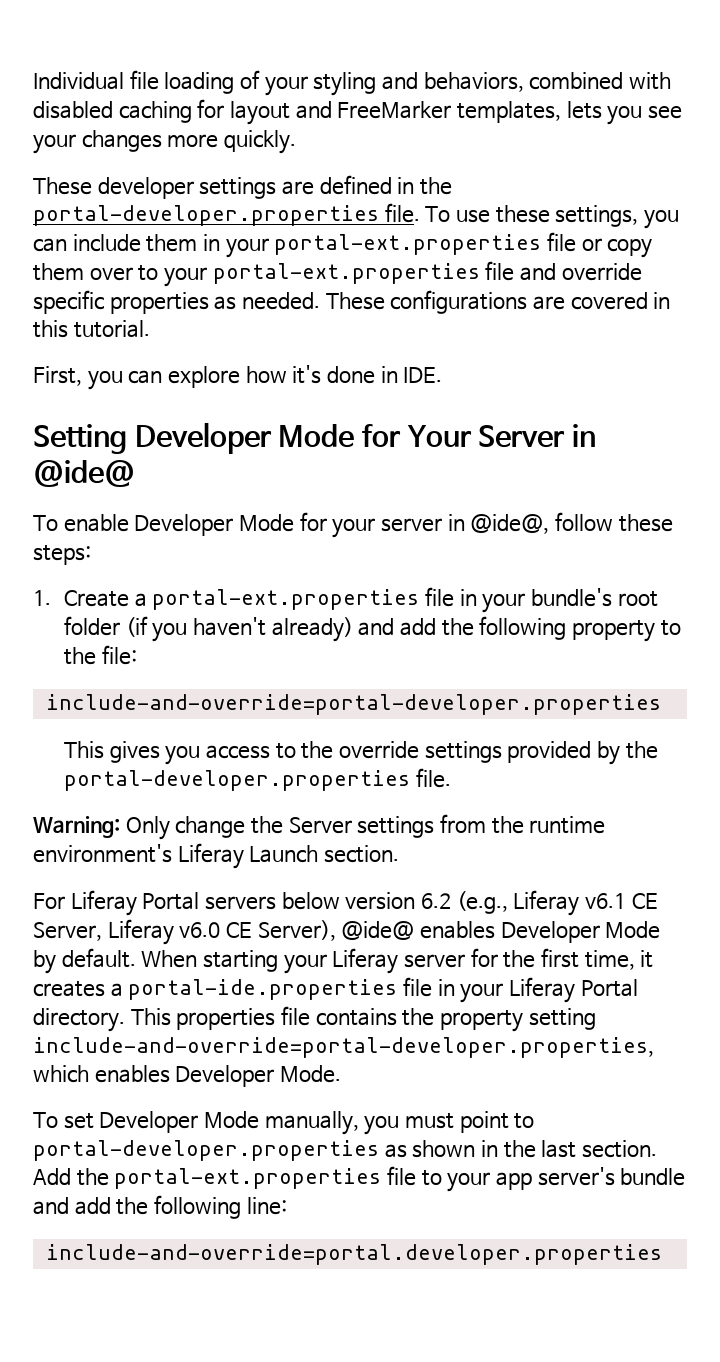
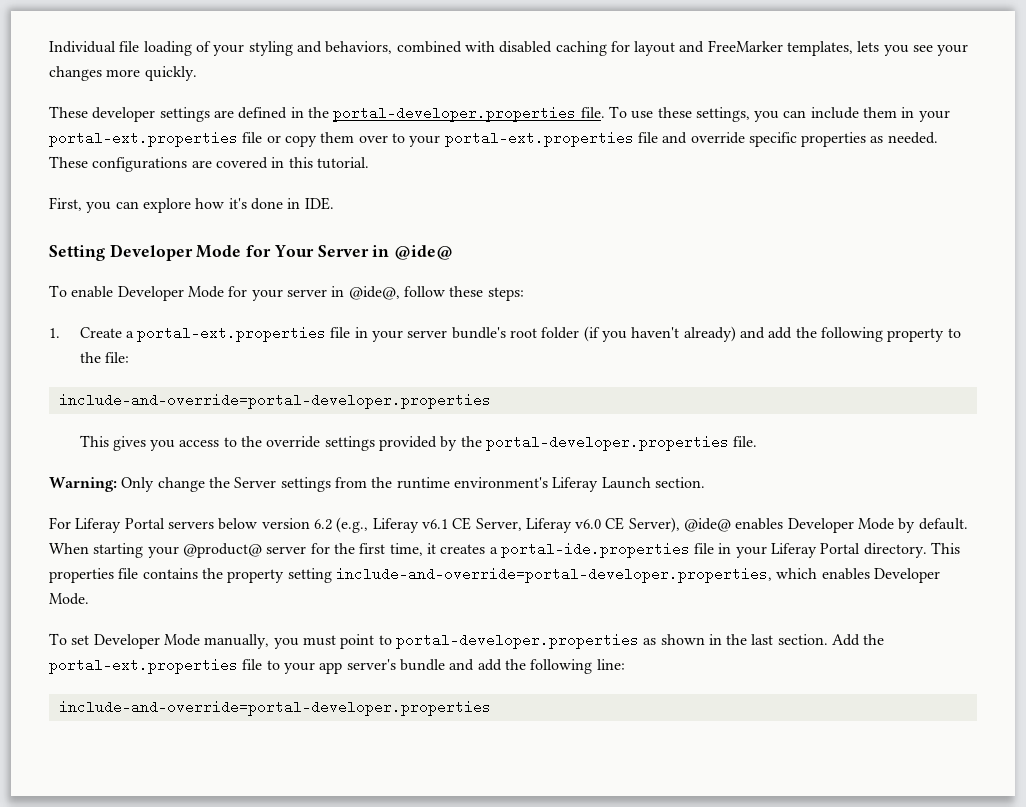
(526, 603) none -> [407,330,448,338] server
[332,948,399,974] Liferay -> [182,543,262,558] @product@
[45,1244,662,1265] include-and-override=portal.developer.properties -> [58,700,491,716] include-and-override=portal-developer.properties

